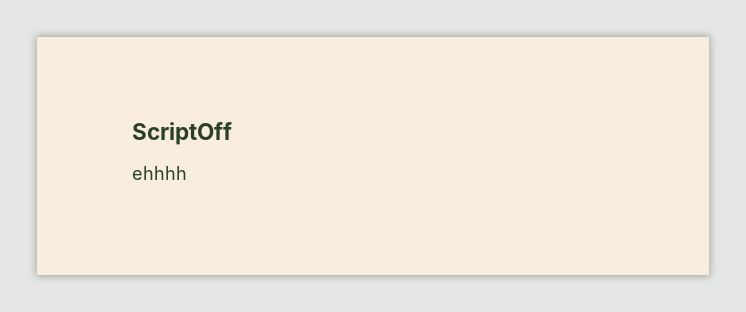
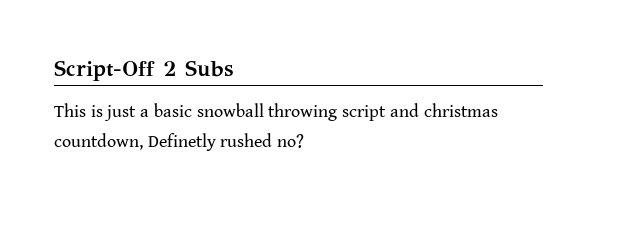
[132,122,232,145] [132,166,187,180] ScriptOff // ehhhh -> [54,60,233,81] [54,103,498,121] [54,133,305,151] Script-Off 2 Subs // This is just a basic snowball throwing script and christmas countdown, Definetly rushed no?

